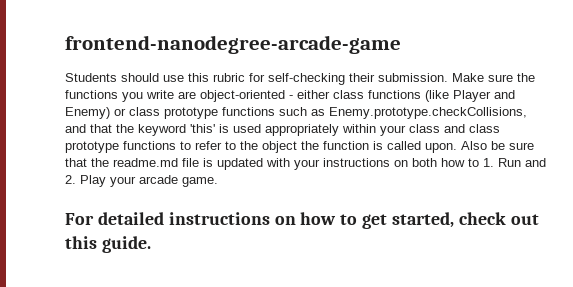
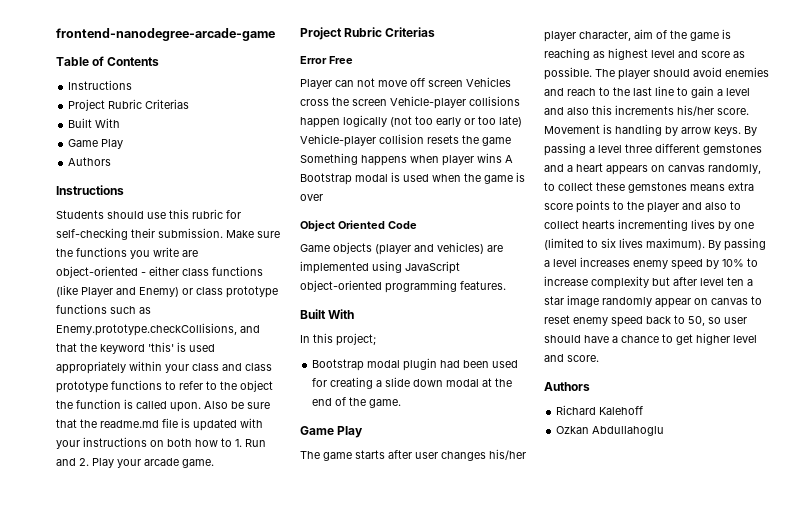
(401, 44) none -> [56,56,160,66] [68,80,133,90] [68,99,190,111] [68,118,121,128] [68,139,124,149] [68,157,112,166] [56,185,124,195] // Table of Contents // Instructions // Project Rubric Criterias // Built With // Game Play // Authors // Instructions
[65,212,539,229] [65,236,151,253] For detailed instructions on how to get started, check out this guide. -> [300,27,436,40] [300,56,353,64] [300,77,511,89] [300,96,520,109] [300,115,522,128] [300,134,511,147] [300,153,513,166] [300,172,525,185] [300,194,323,201] [300,220,417,232] [300,242,503,255] [300,261,460,274] [300,280,506,293] [300,309,355,319] [300,333,376,346] [312,358,519,371] [312,377,513,389] [312,397,402,408] [300,426,364,438] [300,449,526,461] [544,29,731,42] [544,48,745,60] [544,67,769,80] [544,86,750,98] [544,105,749,116] [544,124,757,136] [544,143,762,156] [544,163,761,175] [544,182,754,193] [544,200,741,213] [544,219,754,231] [544,238,766,251] [544,257,758,270] [544,276,753,289] [544,295,762,308] [544,315,747,327] [544,333,757,345] [544,354,599,362] [544,382,590,391] [556,405,644,415] [556,426,665,436] Project Rubric Criterias // Error Free // Player can not move off screen Vehicles cross the screen Vehicle-player collisions happen logically (not too early or too late) Vehicle-player collision resets the game Something happens when player wins A Bootstrap modal is used when the game is over // Object Oriented Code // Game objects (player and vehicles) are implemented using JavaScript object-oriented programming features. // Built With // In this project; // Bootstrap modal plugin had been used for creating a slide down modal at the end of the game. // Game Play // The game starts after user changes his/her player character, aim of the game is reaching as highest level and score as possible. The player should avoid enemies and reach to the last line to gain a level and also this increments his/her score. Movement is handling by arrow keys. By passing a level three different gemstones and a heart appears on canvas randomly, to collect these gemstones means extra score points to the player and also to collect hearts incrementing lives by one (limited to six lives maximum). By passing a level increases enemy speed by 10% to increase complexity but after level ten a star image randomly appear on canvas to reset enemy speed back to 50, so user should have a chance to get higher level and score. // Authors // Richard Kalehoff // Ozkan Abdullahoglu

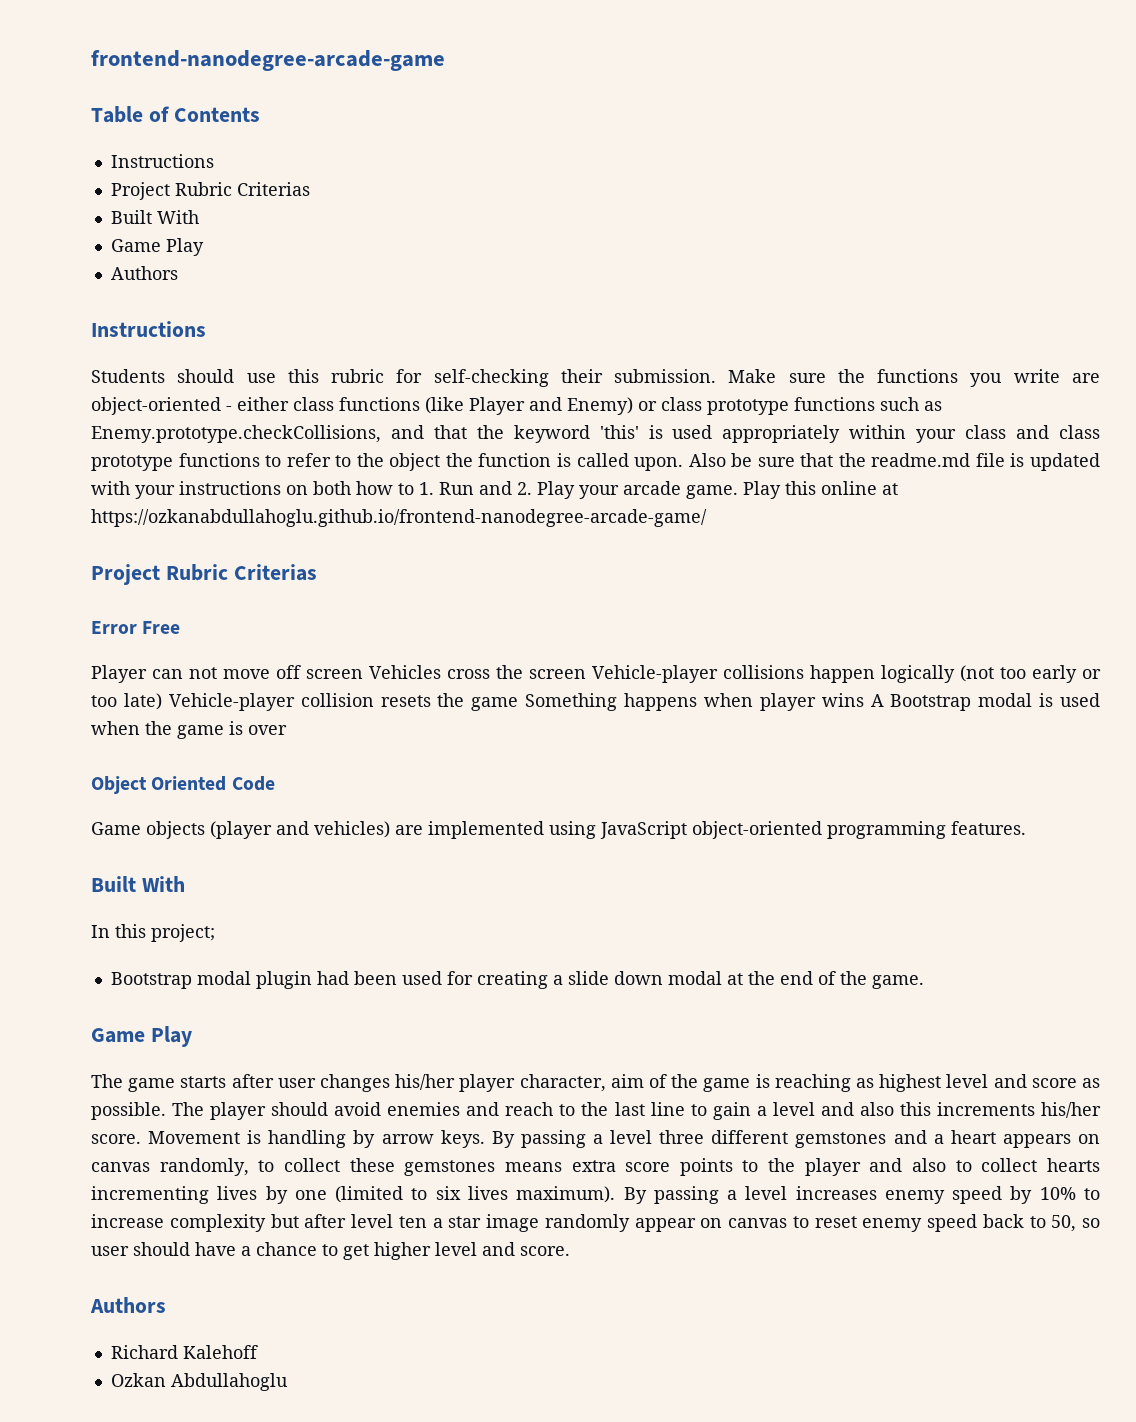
(214, 463) none -> [743,481,898,499] [91,509,707,527] Play this online at https://ozkanabdullahoglu.github.io/frontend-nanodegree-arcade-game/

